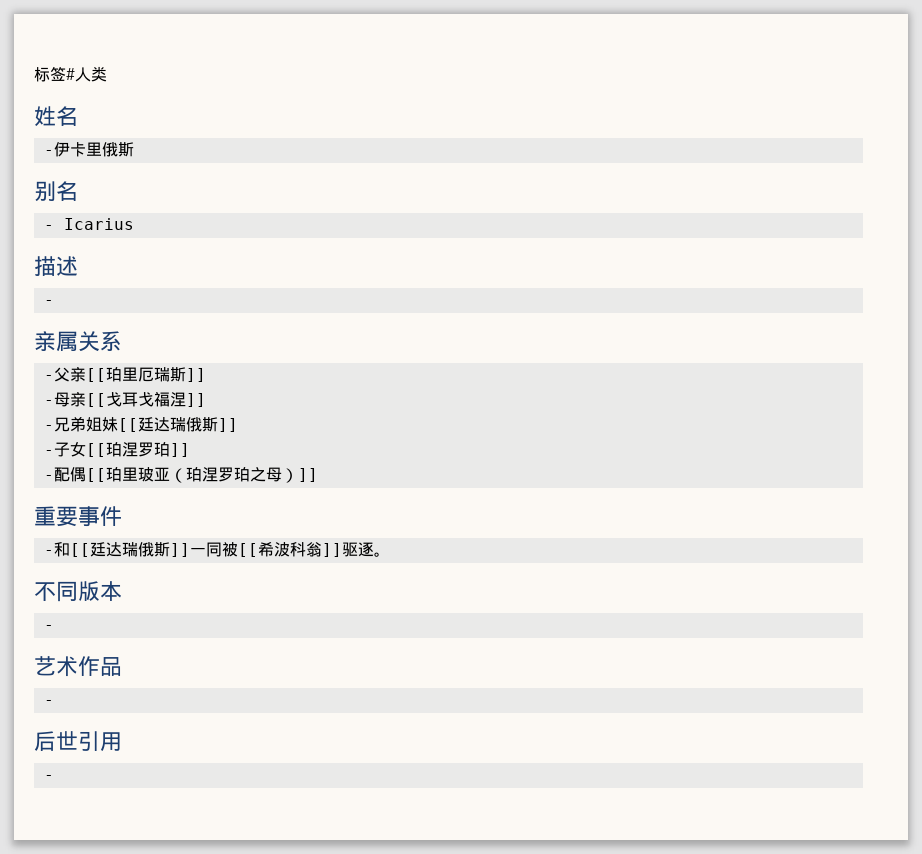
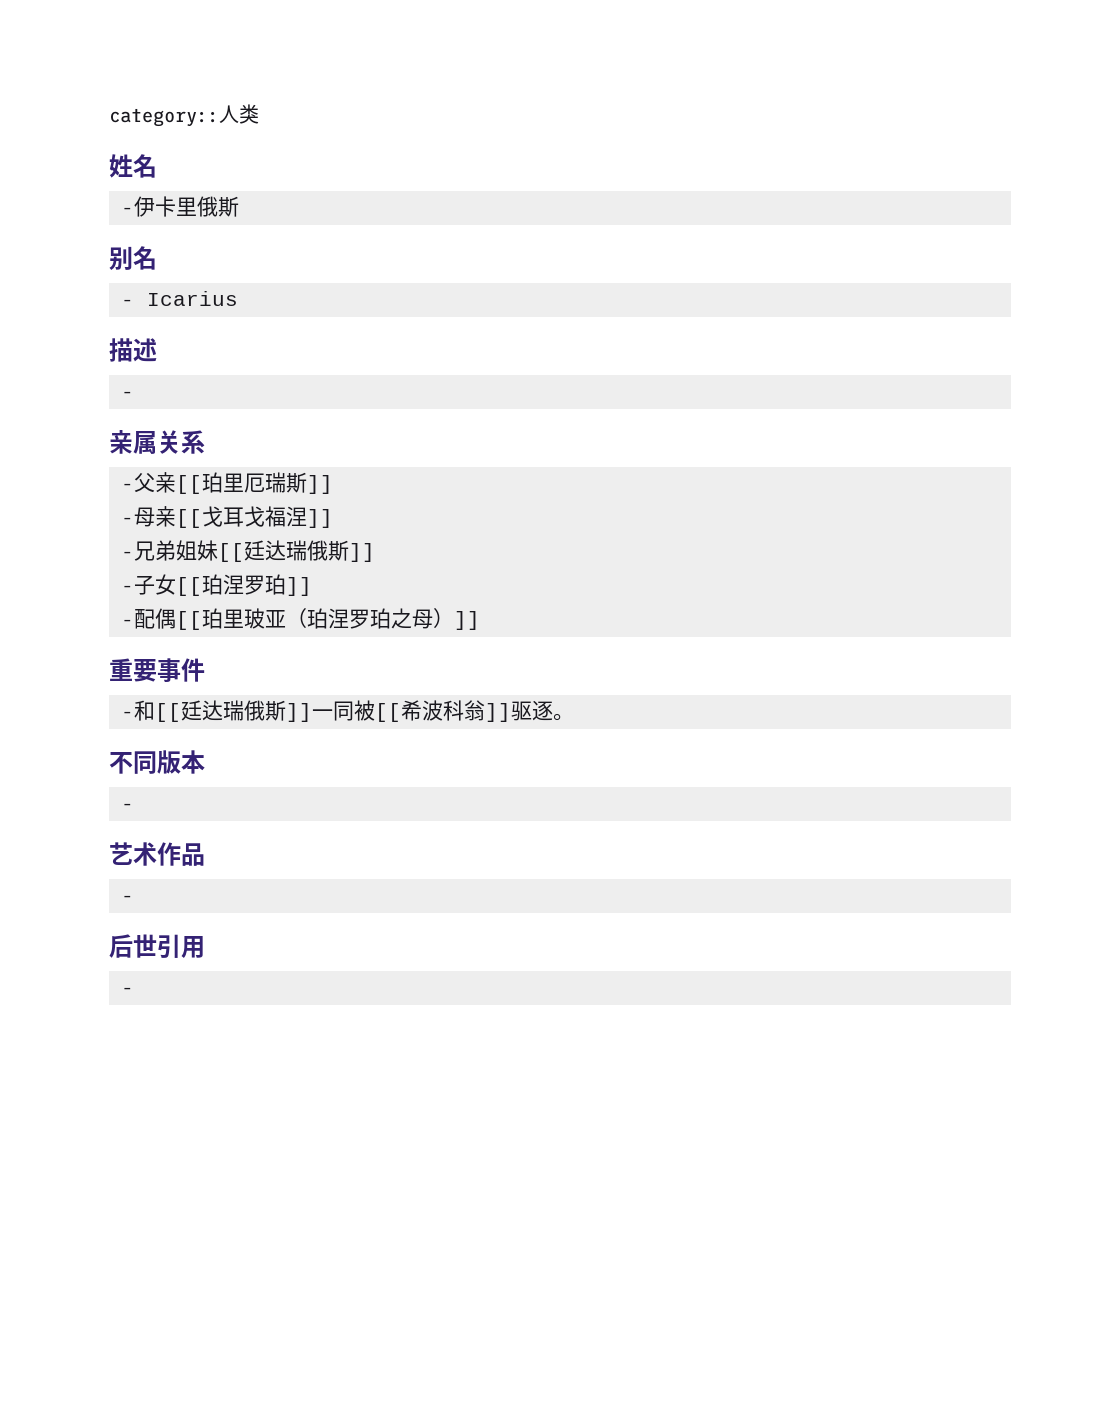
[34,66,75,82] 标签# -> [109,108,219,127] category::

